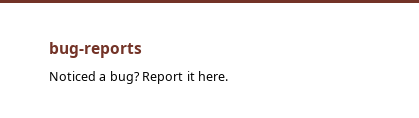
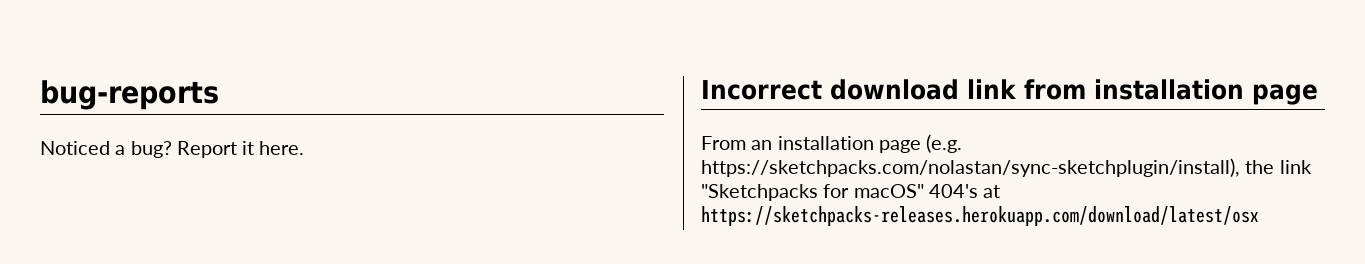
(228, 76) none -> [701,79,1318,105] [701,134,963,153] [701,158,1312,177] [701,184,1001,201] [701,206,1259,226] // Incorrect download link from installation page // From an installation page (e.g. https://sketchpacks.com/nolastan/sync-sketchplugin/install), the link "Sketchpacks for macOS" 404's at https://sketchpacks-releases.herokuapp.com/download/latest/osx

